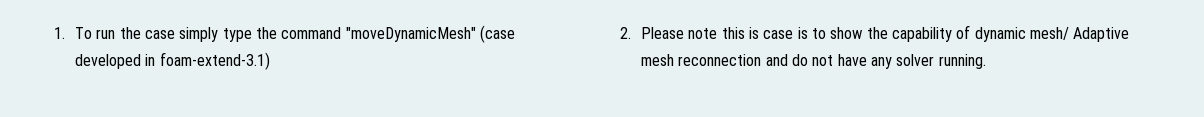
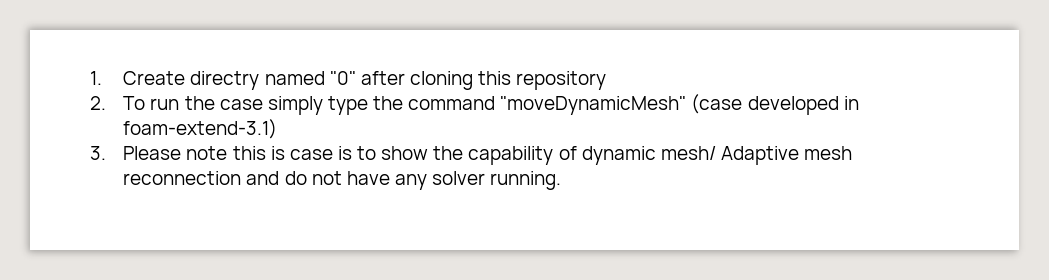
(65, 33) none -> [123,71,607,90] [90,96,106,110] Create directry named "0" after cloning this repository // 2.
[620,27,631,39] 2. -> [90,146,106,160] 3.

